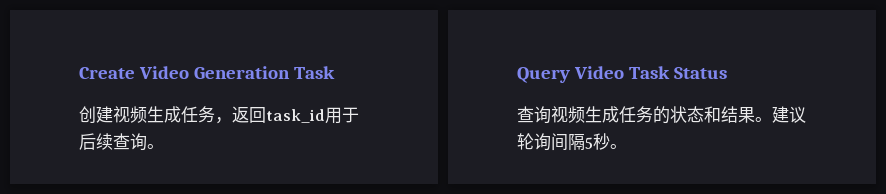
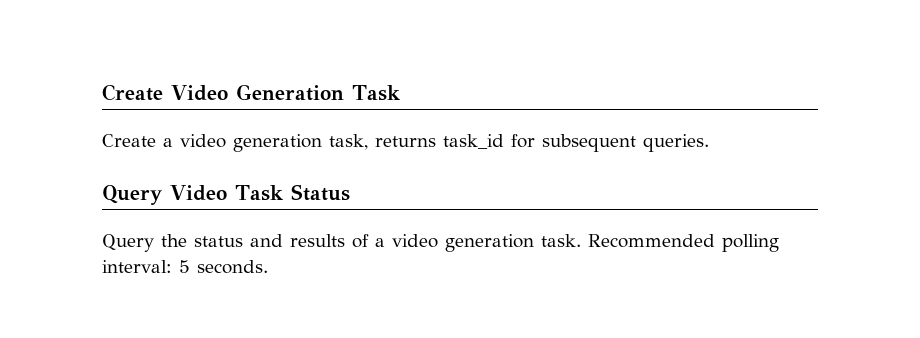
[79,106,359,124] [79,133,164,151] [517,66,728,83] [517,106,806,124] [517,133,627,151] 创建视频生成任务，返回task_id用于后续查询。 // Query Video Task Status // 查询视频生成任务的状态和结果。建议轮询间隔5秒。 -> [102,134,709,152] [102,184,350,205] [102,234,779,252] [102,260,268,274] Create a video generation task, returns task_id for subsequent queries. // Query Video Task Status // Query the status and results of a video generation task. Recommended polling interval: 5 seconds.

